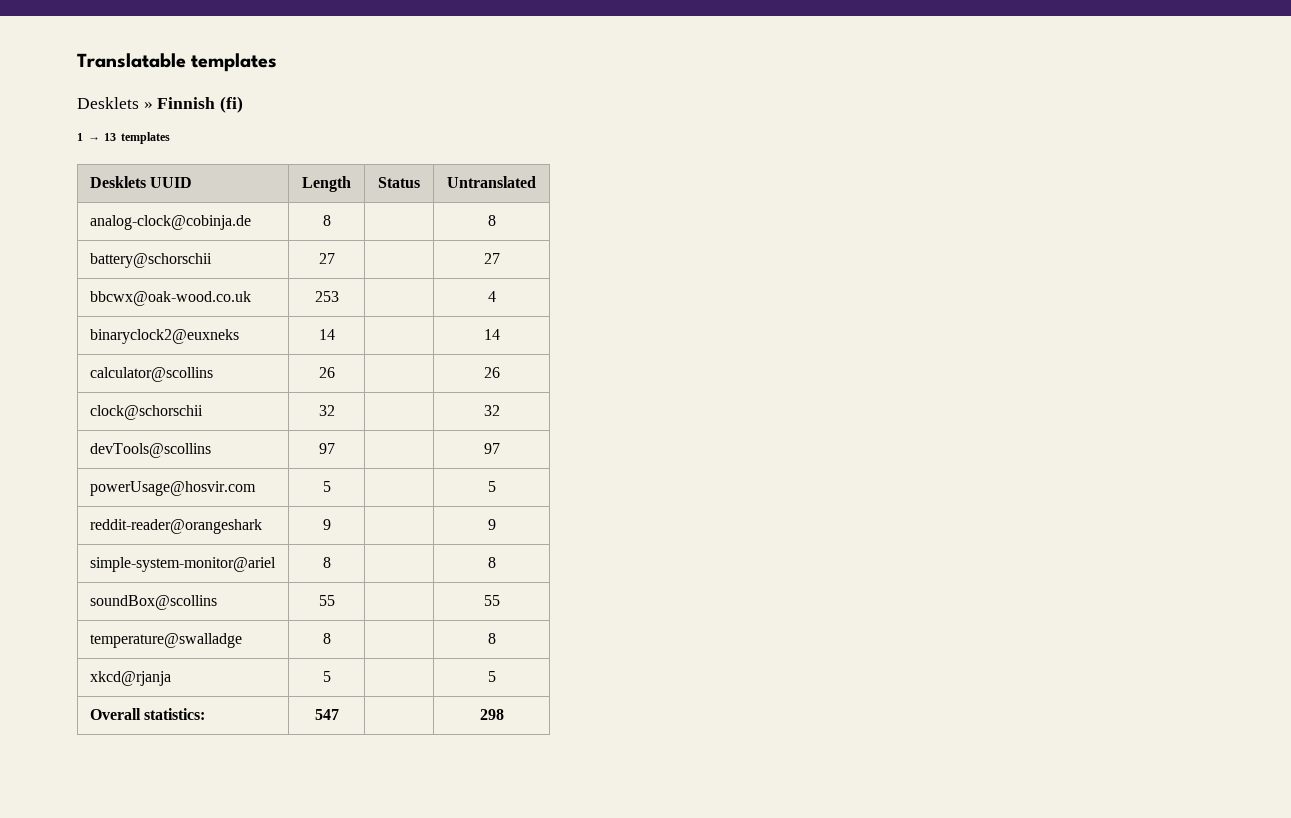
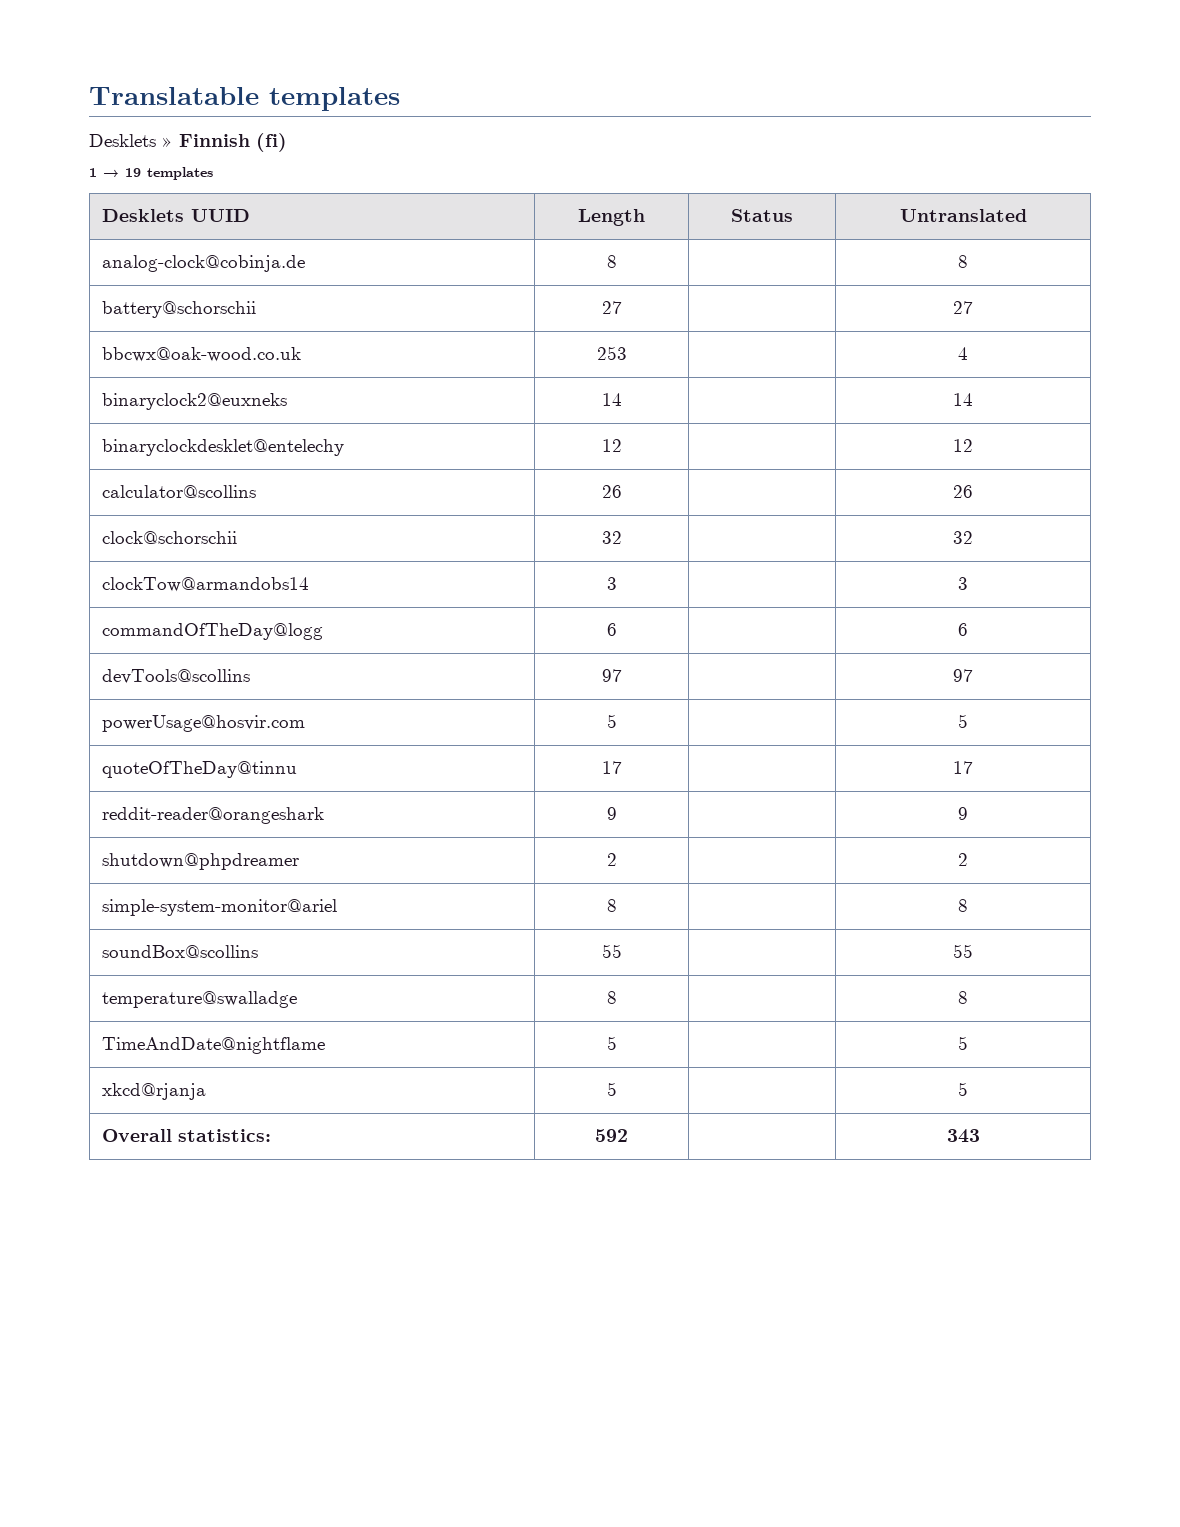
[104,133,117,141] 13 -> [125,168,141,177] 19
(500, 334) none -> [101,439,344,456] [601,439,622,452] [953,439,973,452] // binaryclockdesklet@entelechy | 12 | | 12
(500, 410) none -> [101,577,309,592] [606,577,617,590] [958,577,968,590] [101,623,323,640] [606,623,617,636] [958,623,968,636] // clockTow@armandobs14 | 3 | | 3 // commandOfTheDay@logg | 6 | | 6
(496, 486) none -> [101,761,297,778] [601,761,622,774] [953,761,973,774] // quoteOfTheDay@tinnu | 17 | | 17
(496, 524) none -> [101,853,299,870] [606,853,617,866] [958,853,968,866] // shutdown@phpdreamer | 2 | | 2
(496, 638) none -> [101,1037,325,1054] [606,1036,617,1050] [958,1036,968,1050] // TimeAndDate@nightflame | 5 | | 5
[314,709,339,720] [479,709,504,720] 547 | | 298 -> [595,1129,628,1142] [946,1129,980,1143] 592 | | 343

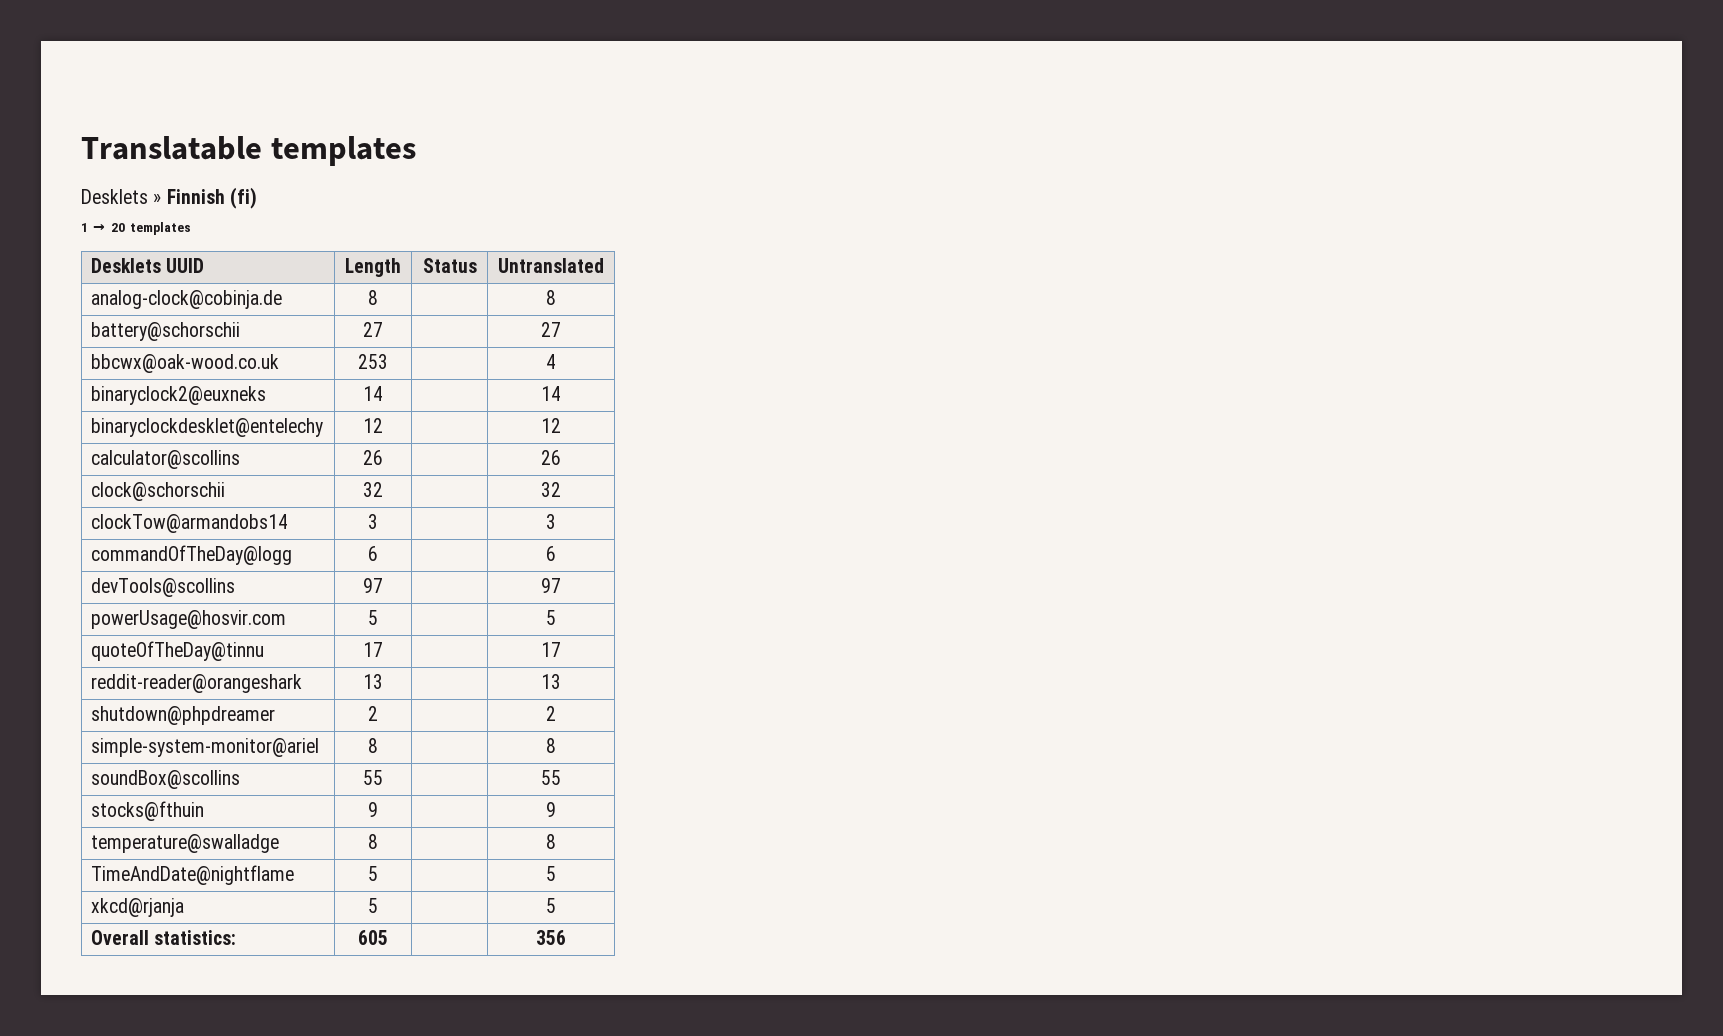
[125,168,141,177] 19 -> [110,223,125,232] 20
[606,807,617,820] [958,807,968,820] 9 | | 9 -> [363,674,383,689] [541,674,561,689] 13 | | 13
(973, 951) none -> [91,801,205,821] [368,802,378,817] [546,802,556,817] // stocks@fthuin | 9 | | 9
[595,1129,628,1142] [946,1129,980,1143] 592 | | 343 -> [358,930,388,945] [536,930,566,945] 605 | | 356

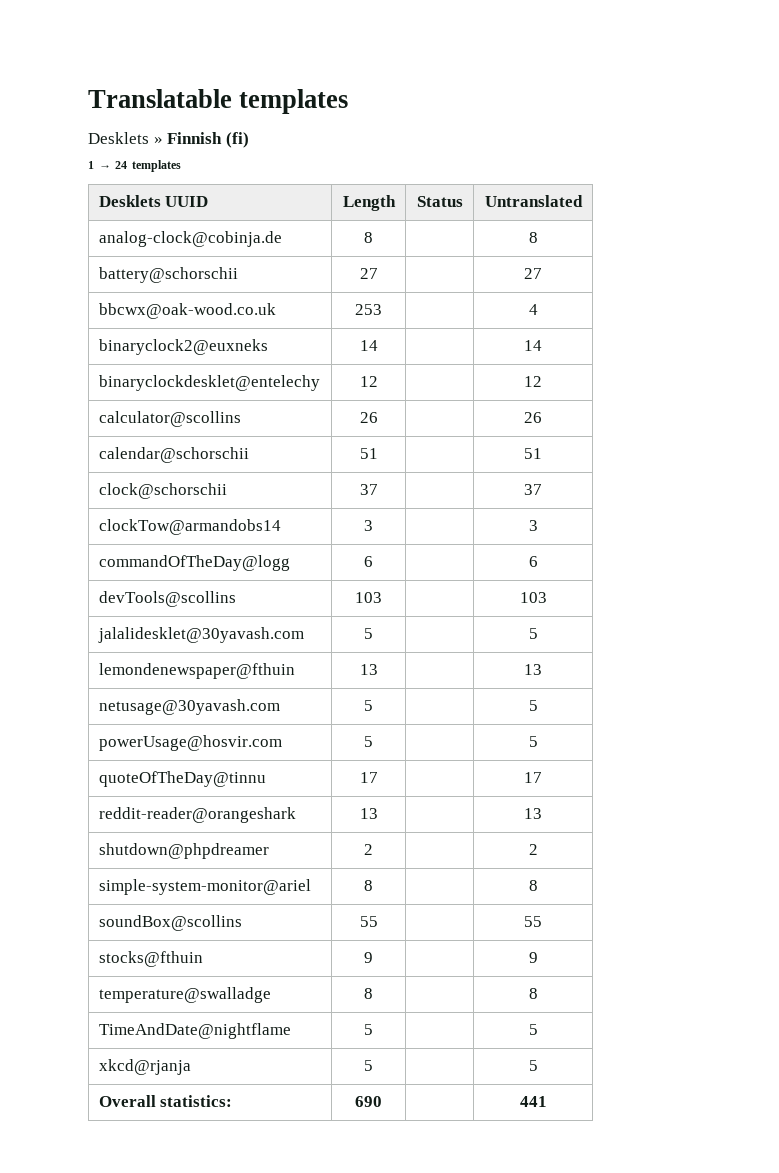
[110,223,125,232] 20 -> [115,161,128,169] 24
(561, 457) none -> [98,447,249,463] [359,448,378,459] [524,448,542,459] // calendar@schorschii | 51 | | 51
[363,482,383,497] [541,482,561,497] 32 | | 32 -> [359,484,378,495] [524,484,542,495] 37 | | 37
[363,578,383,593] [541,578,561,593] 97 | | 97 -> [355,592,382,603] [519,592,547,603] [97,627,304,643] [364,628,373,639] [528,628,538,639] [98,663,295,679] [359,664,378,675] [524,664,542,675] [98,699,280,715] [364,700,373,711] [528,700,538,711] 103 | | 103 // jalalidesklet@30yavash.com | 5 | | 5 // lemondenewspaper@fthuin | 13 | | 13 // netusage@30yavash.com | 5 | | 5
[358,930,388,945] [536,930,566,945] 605 | | 356 -> [355,1096,382,1107] [519,1096,547,1107] 690 | | 441

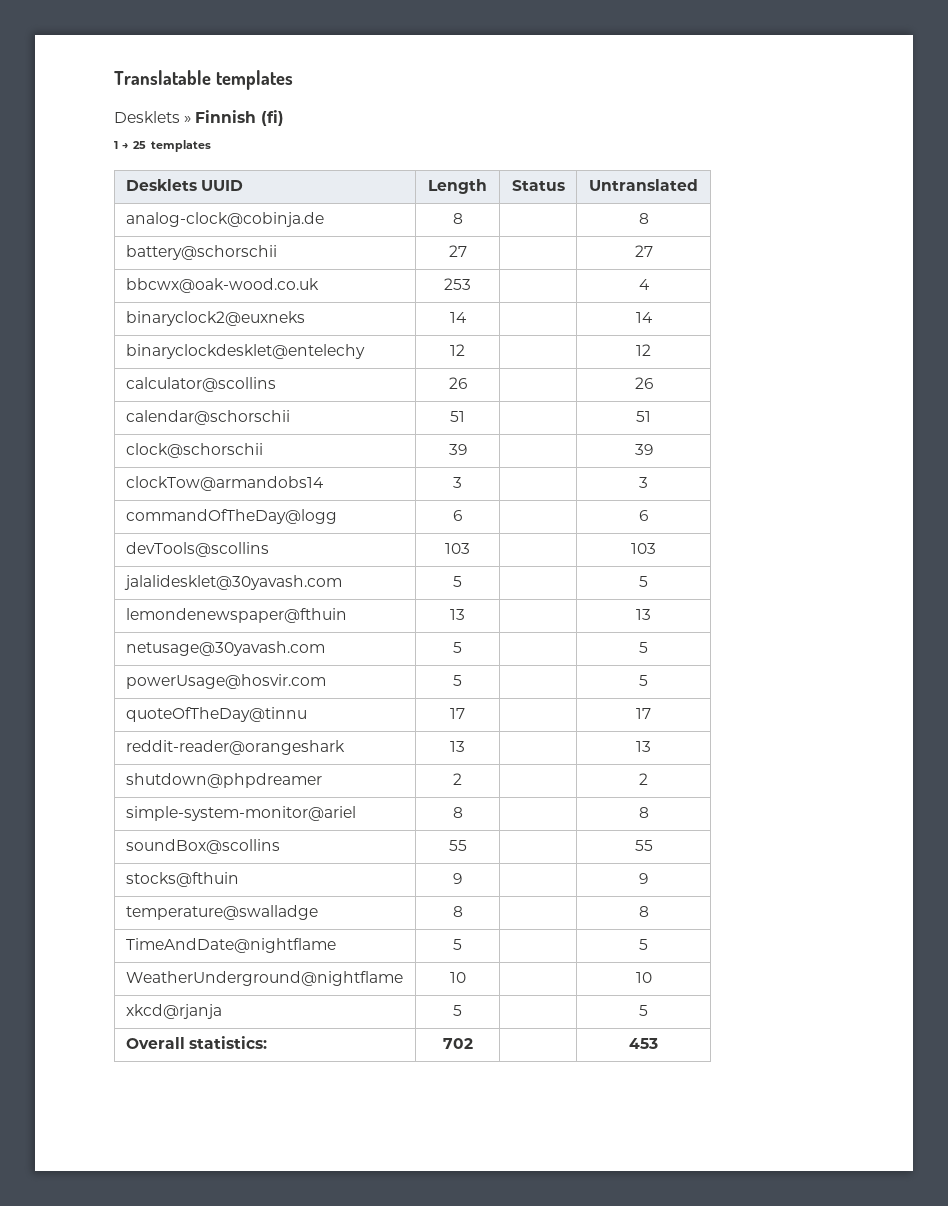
[115,161,128,169] 24 -> [133,141,147,149] 25
[359,484,378,495] [524,484,542,495] 37 | | 37 -> [448,444,467,455] [634,444,653,455] 39 | | 39
(538, 1029) none -> [125,971,403,986] [449,972,466,983] [635,972,652,983] // WeatherUnderground@nightflame | 10 | | 10
[355,1096,382,1107] [519,1096,547,1107] 690 | | 441 -> [442,1038,473,1049] [629,1038,658,1049] 702 | | 453

